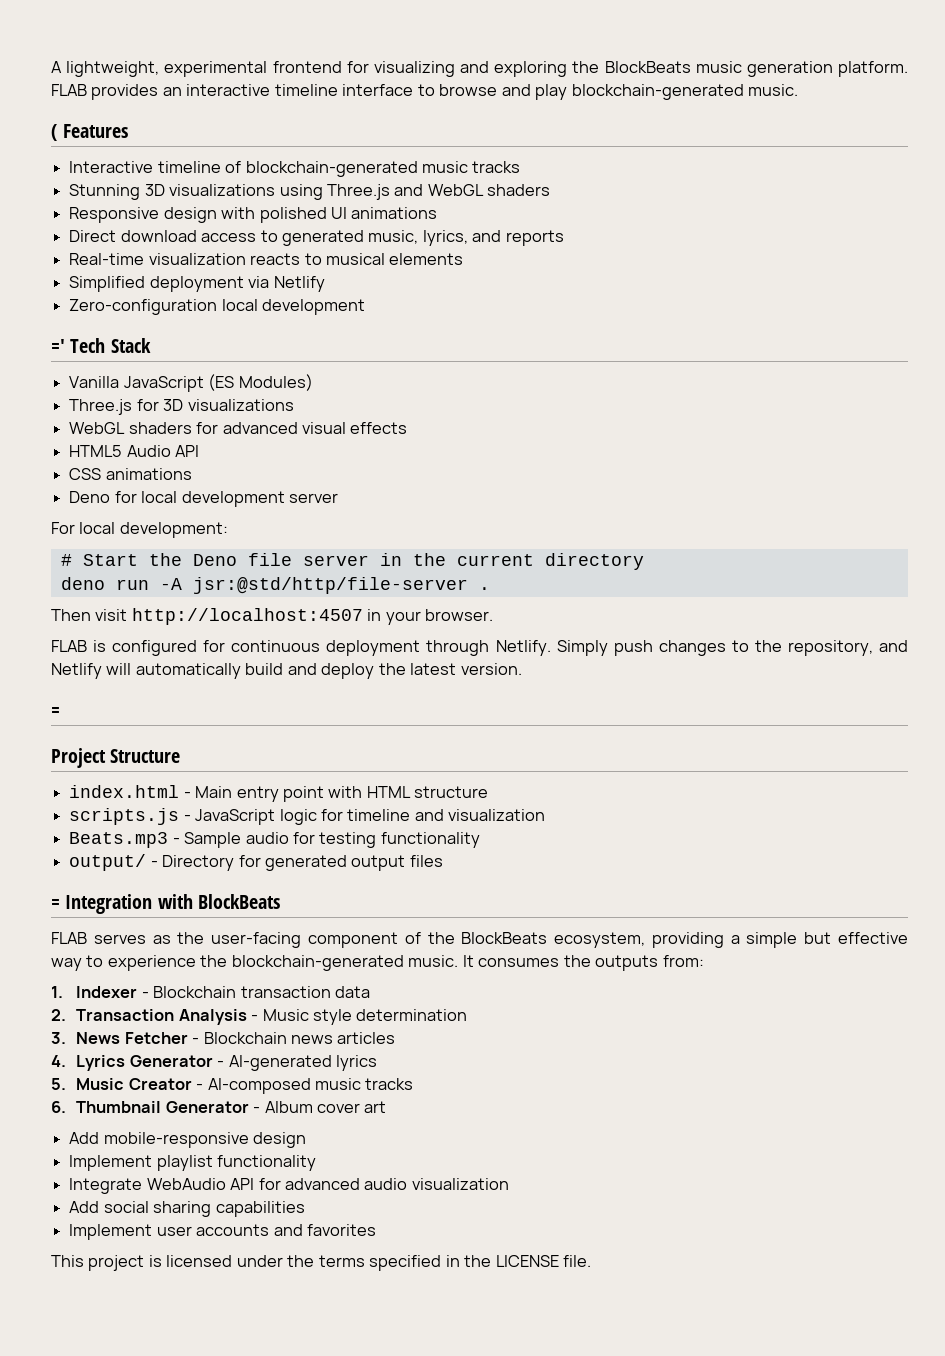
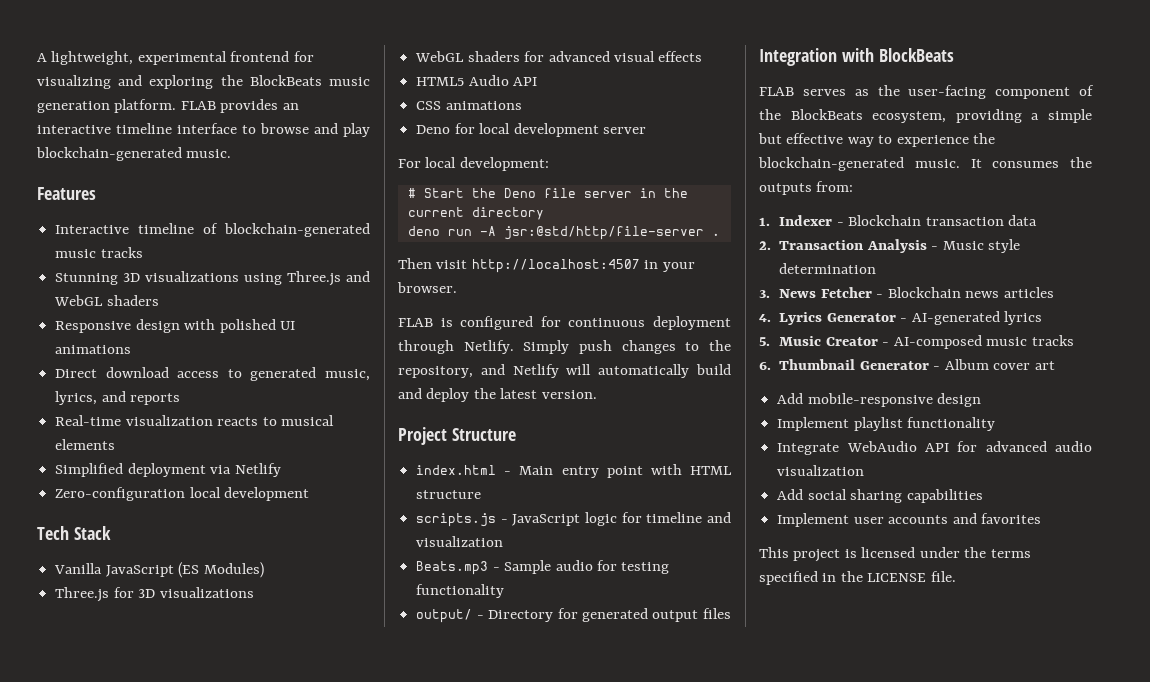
[51,124,58,141] ( -> (232, 153) none
[51,339,65,353] =' -> (310, 494) none
[51,707,60,717] // = -> (597, 394) none
[51,899,60,909] = -> (731, 613) none

